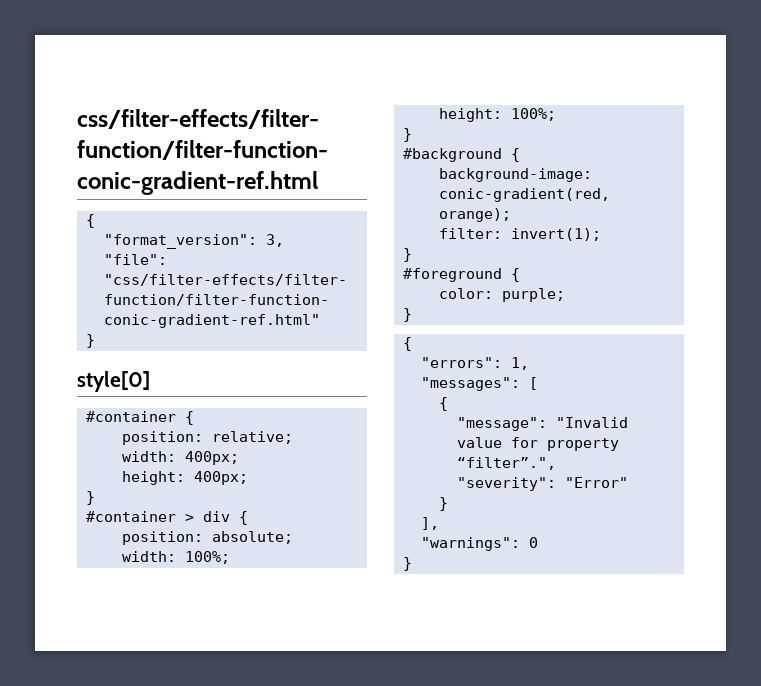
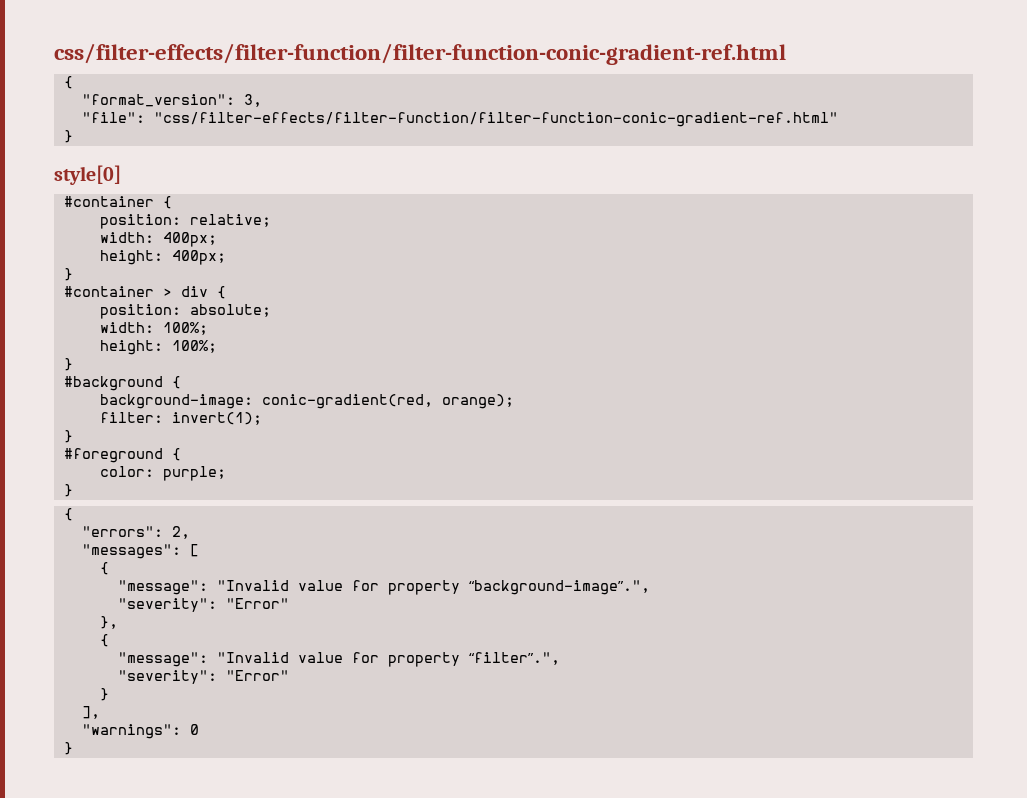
[511,357,530,370] 1, -> [171,526,190,539] 2,
(449, 404) none -> [117,580,650,595] [117,598,289,612] [99,616,118,629] [99,634,109,647] // "message": "Invalid value for property “background-image”.", // "severity": "Error" // }, // {

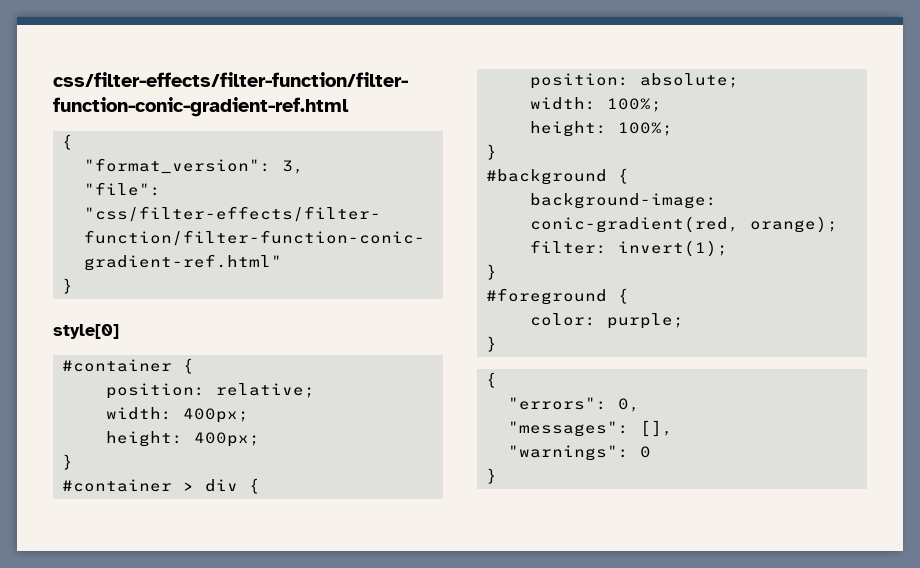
[171,526,190,539] 2, -> [618,398,641,412] 0,
[189,544,199,557] [99,562,109,575] [117,580,650,595] [117,598,289,612] [99,616,118,629] [99,634,109,647] [117,652,560,667] [117,670,289,684] [99,688,109,701] [81,706,100,719] [ // { // "message": "Invalid value for property “background-image”.", // "severity": "Error" // }, // { // "message": "Invalid value for property “filter”.", // "severity": "Error" // } // ], -> [640,420,674,437] [],

